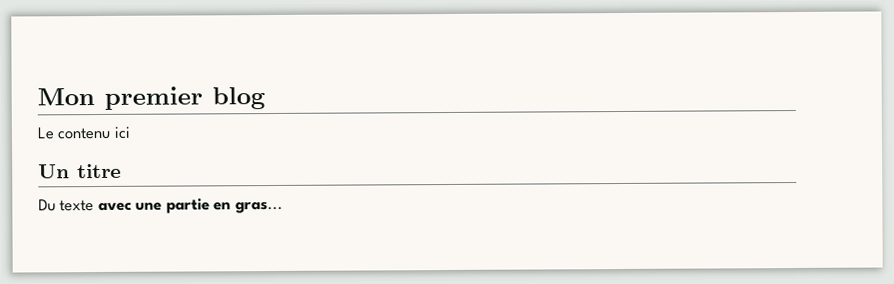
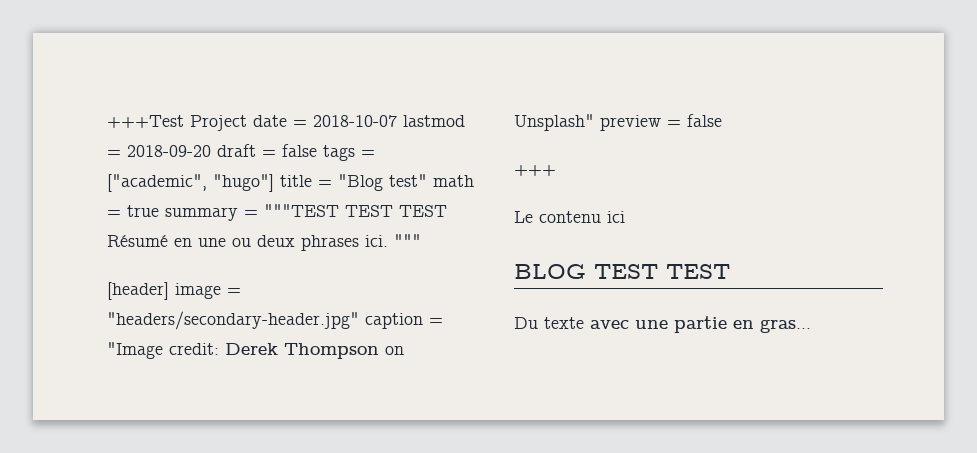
[37,86,265,110] Mon premier blog -> [107,115,465,131] [107,144,375,161] [107,174,474,192] [107,204,447,221] [107,234,421,251] [107,282,241,300] [107,311,443,330] [107,342,404,359] [514,114,722,131] [514,165,556,176] +++Test Project date = 2018-10-07 lastmod = 2018-09-20 draft = false tags = ["academic", "hugo"] title = "Blog test" math = true summary = """TEST TEST TEST Résumé en une ou deux phrases ici. """ // [header] image = "headers/secondary-header.jpg" caption = "Image credit: Derek Thompson on Unsplash" preview = false // +++
[38,163,122,179] Un titre -> [514,264,730,279] BLOG TEST TEST

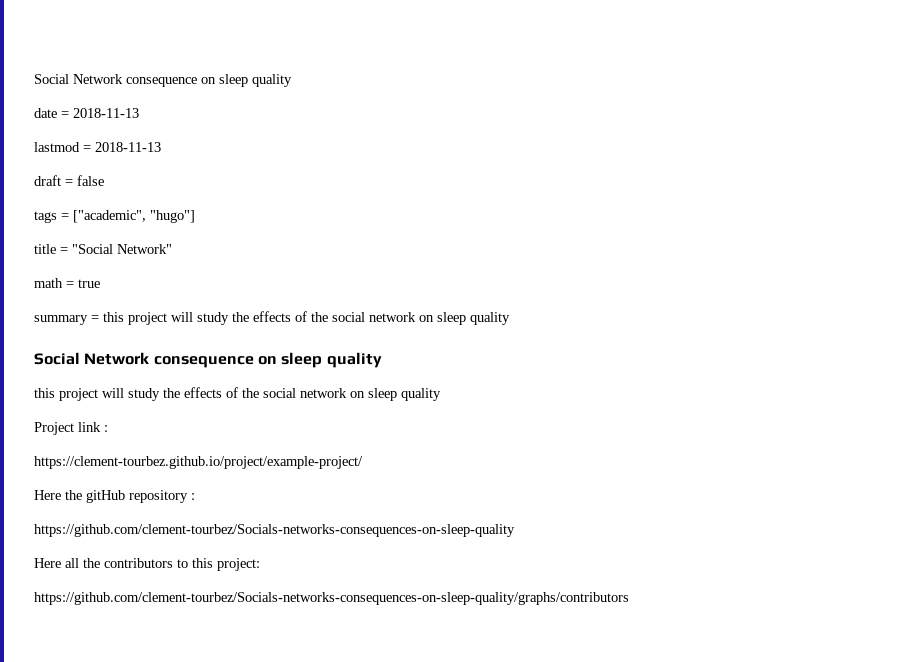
[107,115,247,131] +++Test Project -> [34,74,292,87] Social Network consequence on sleep quality //
[313,115,397,127] 2018-10-07 -> [73,108,139,118] 2018-11-13 //
[127,145,211,157] 2018-09-20 -> [95,142,161,152] 2018-11-13 //
(317, 150) none -> (104, 180) //
(274, 183) none -> (195, 216) //
[338,174,427,191] "Blog test" -> [72,244,172,254] "Social Network" //
(159, 211) none -> (100, 283) //
[264,204,447,217] [107,234,421,251] [107,282,241,300] [107,311,443,330] [107,342,404,359] [514,114,722,131] [514,165,556,176] [514,211,625,223] [514,264,730,279] [514,316,811,333] """TEST TEST TEST Résumé en une ou deux phrases ici. """ // [header] image = "headers/secondary-header.jpg" caption = "Image credit: Derek Thompson on Unsplash" preview = false // +++ // Le contenu ici // BLOG TEST TEST // Du texte avec une partie en gras... -> [103,311,510,325] [34,352,382,368] [34,387,441,401] [34,422,108,435] [34,456,363,469] [34,490,195,503] [34,524,515,537] [34,558,260,571] [34,592,629,605] this project will study the effects of the social network on sleep quality // Social Network consequence on sleep quality // this project will study the effects of the social network on sleep quality // Project link : // https://clement-tourbez.github.io/project/example-project/ // Here the gitHub repository : // https://github.com/clement-tourbez/Socials-networks-consequences-on-sleep-quality // Here all the contributors to this project: // https://github.com/clement-tourbez/Socials-networks-consequences-on-sleep-quality/graphs/contributors

